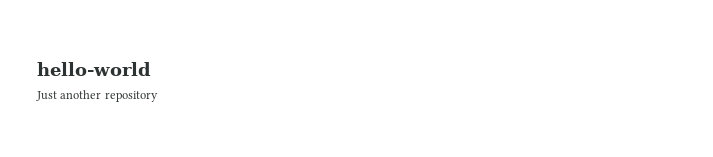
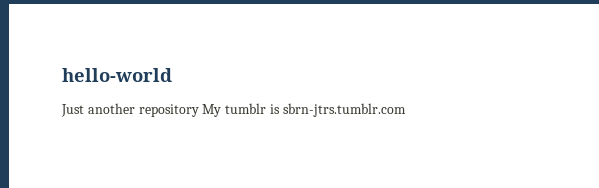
(158, 96) none -> [202,103,406,117] My tumblr is sbrn-jtrs.tumblr.com

